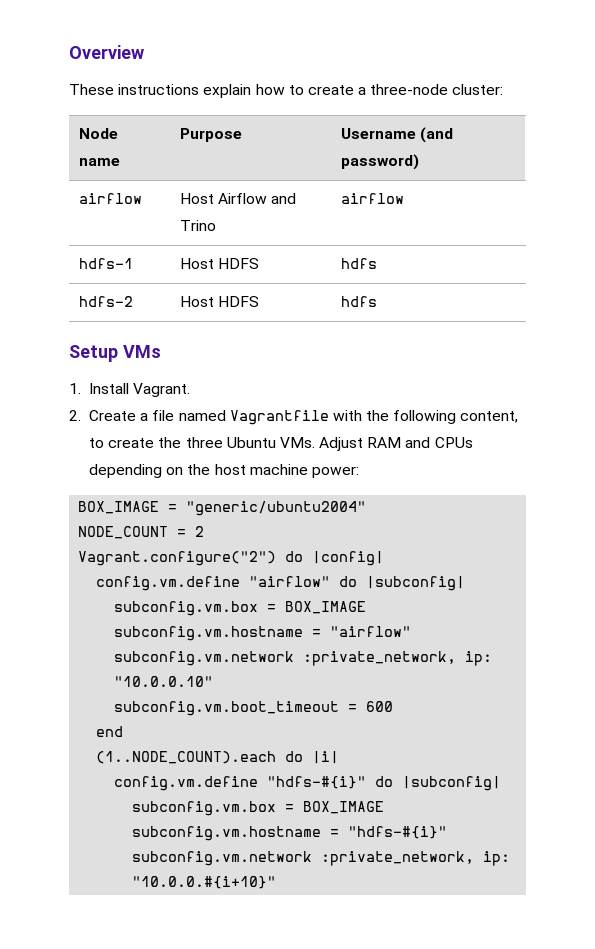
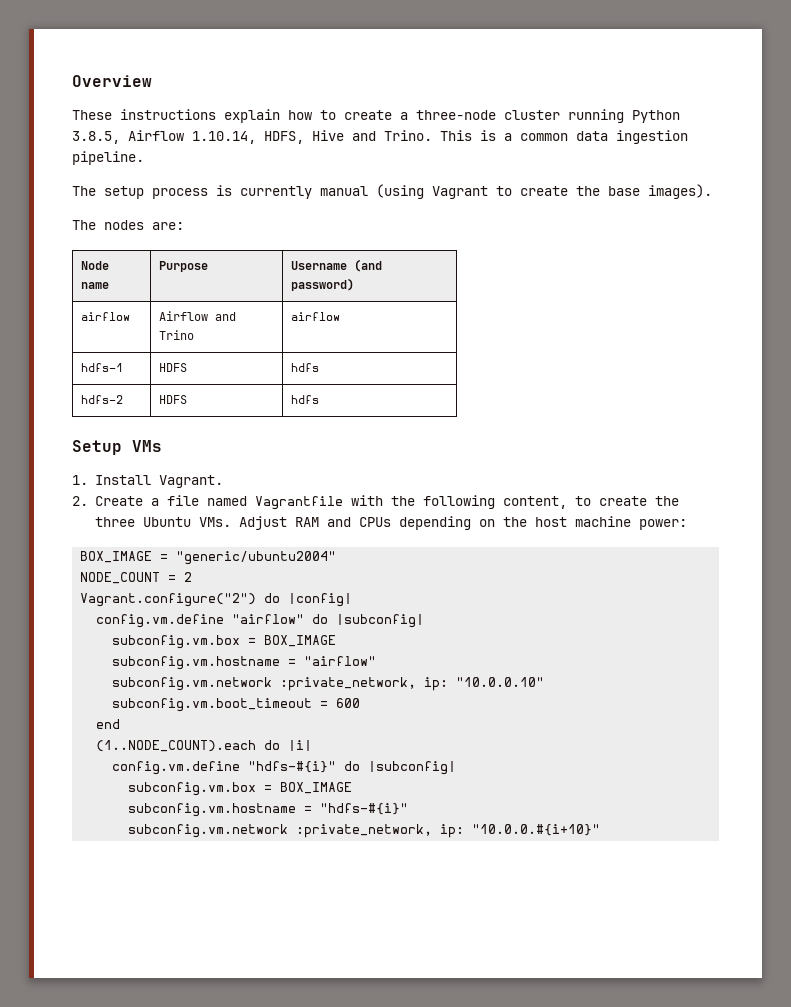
[452,84,504,95] cluster: -> [504,109,680,123] [72,130,688,144] [72,151,144,165] [72,184,712,199] [72,220,184,230] cluster running Python 3.8.5, Airflow 1.10.14, HDFS, Hive and Trino. This is a common data ingestion pipeline. // The setup process is currently manual (using Vagrant to create the base images). // The nodes are:
[179,193,214,204] Host -> (130, 316) none
[179,258,214,269] Host -> (123, 367) none
[179,296,214,307] Host -> (123, 399) none

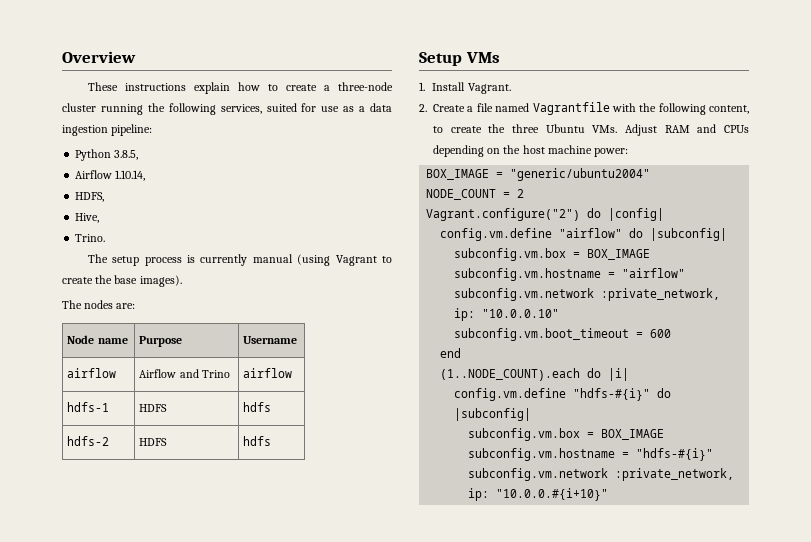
(624, 116) none -> [147,103,392,115] [62,124,153,136] the following services, suited for use as a data ingestion pipeline: //
(120, 137) none -> (139, 155) //
(256, 137) none -> (146, 175) //
[312,130,376,141] Hive and -> [75,213,100,223] // Hive, //
[440,130,688,144] [72,151,144,165] This is a common data ingestion pipeline. -> (106, 238) none
[353,259,382,272] [290,278,354,291] (and password) -> (298, 340) none

